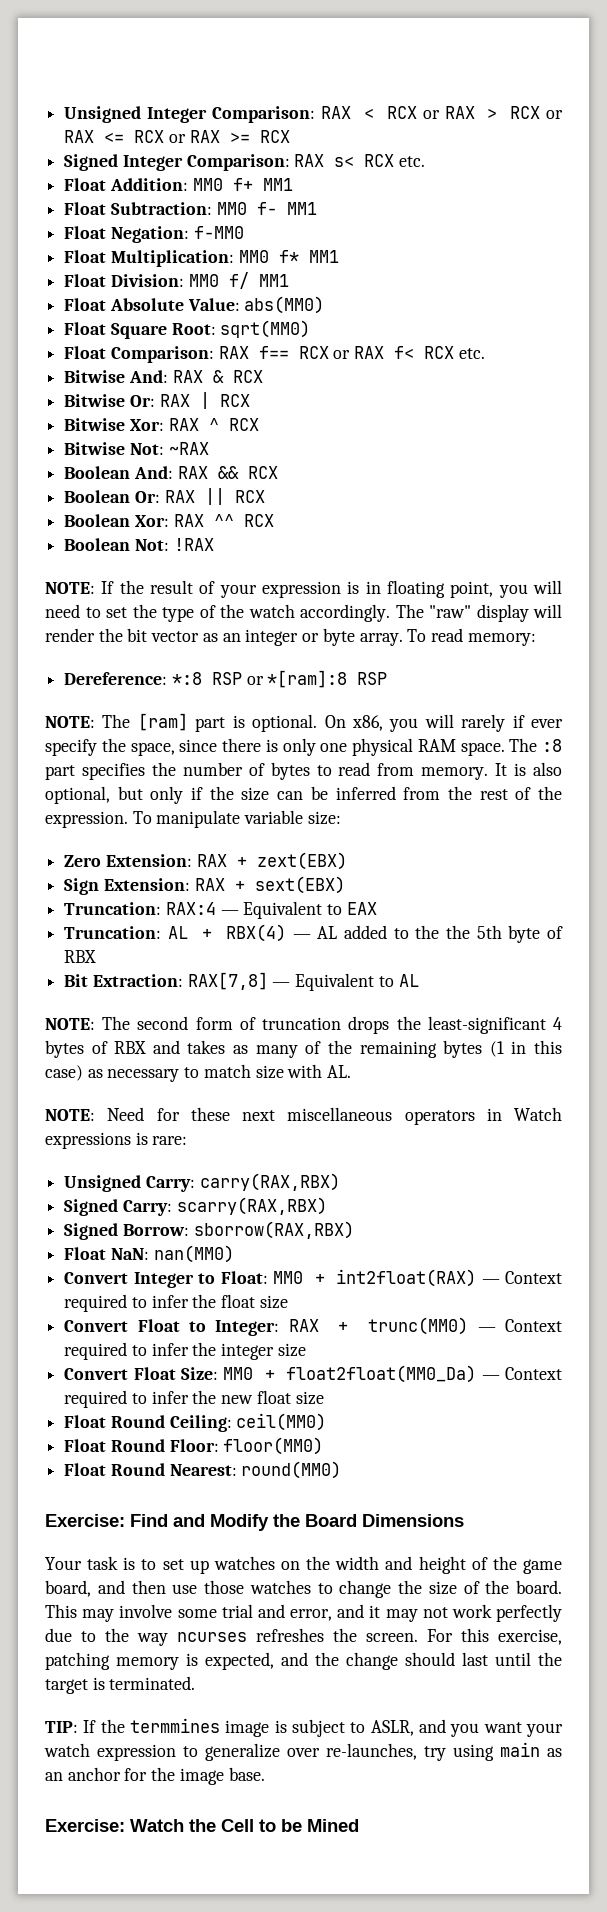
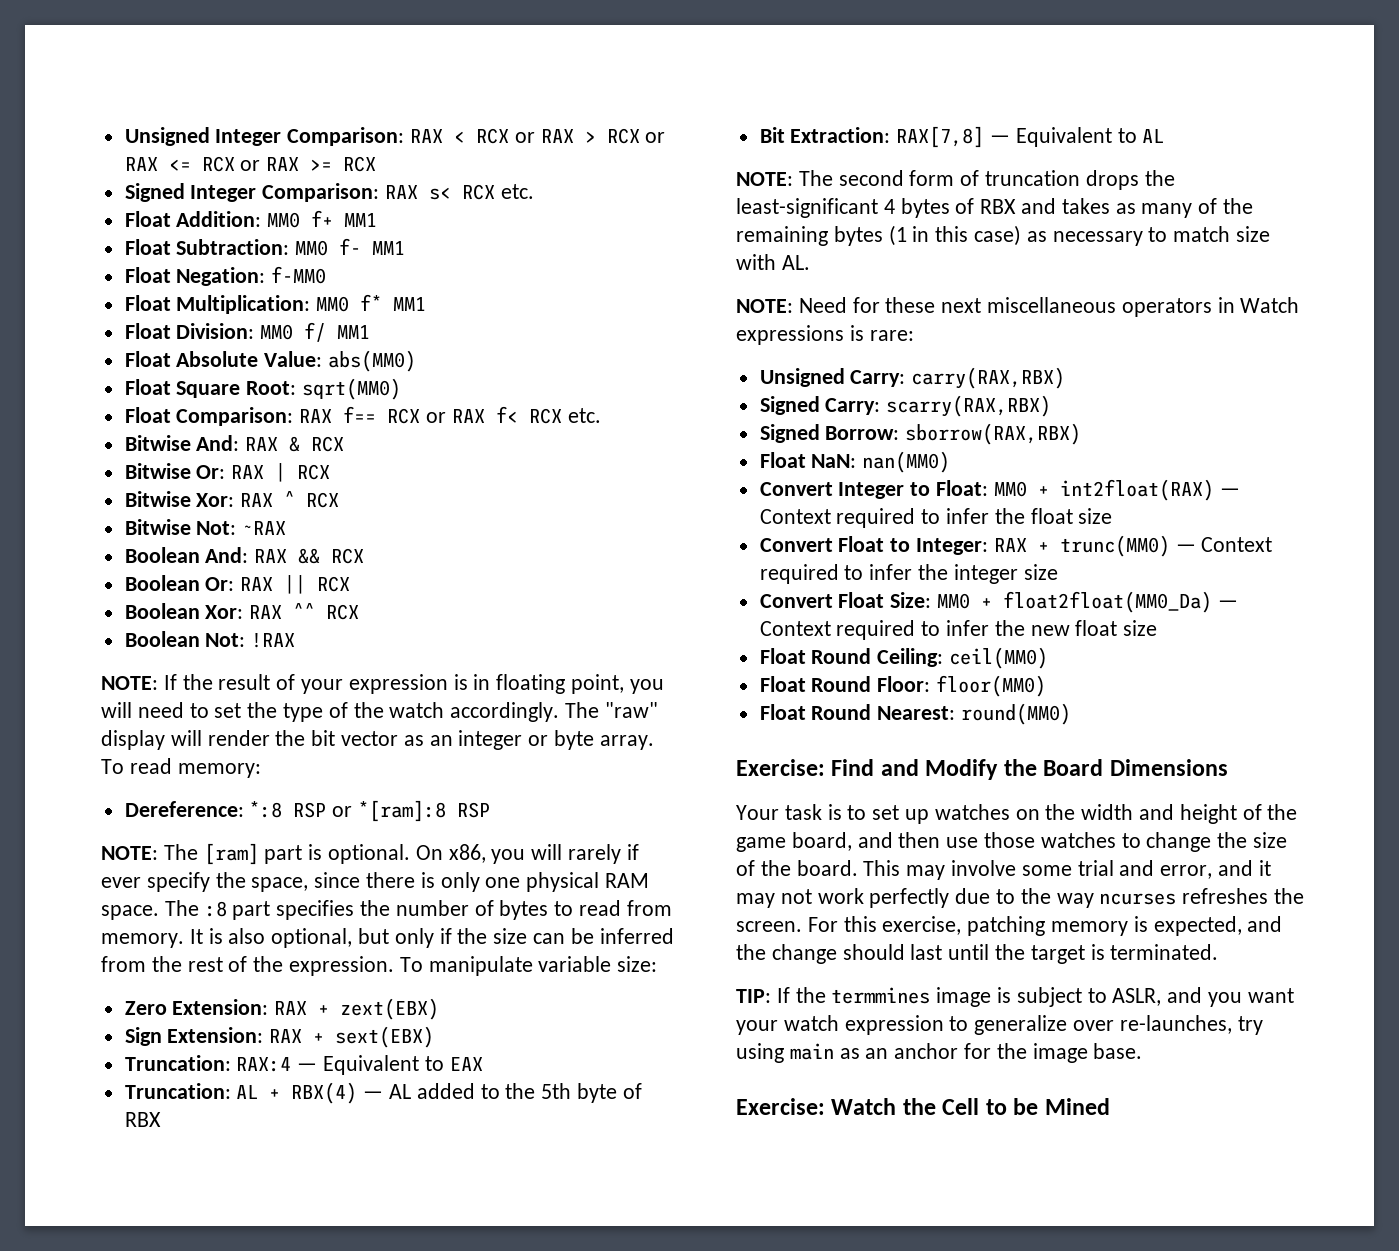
[446,925,471,939] the -> (536, 1091) none

